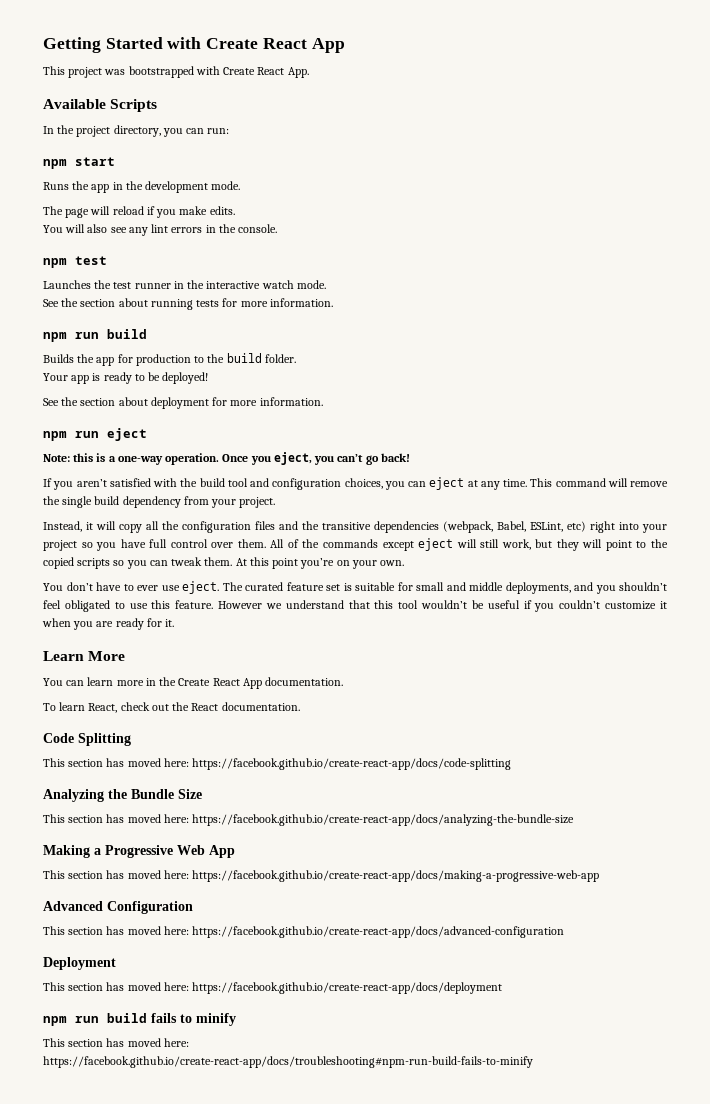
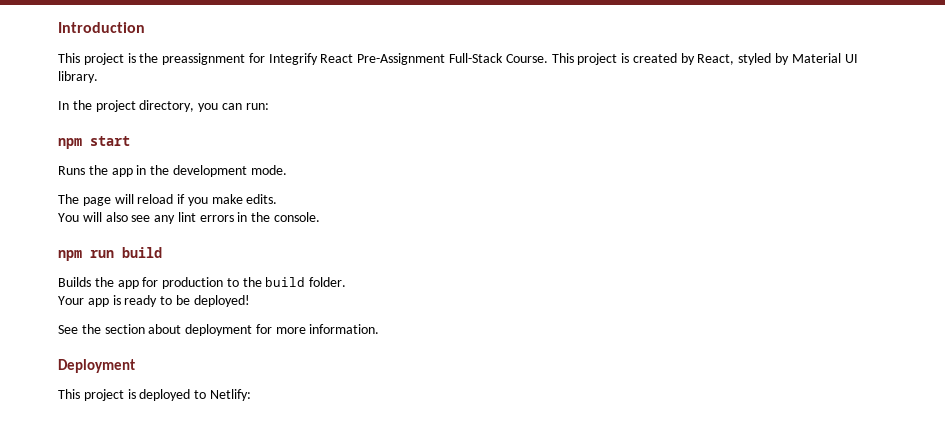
[43,37,345,53] [43,66,309,78] [43,99,158,112] Getting Started with Create React App // This project was bootstrapped with Create React App. // Available Scripts -> [58,22,145,33] [58,53,858,65] [58,71,98,83] Introduction // This project is the preassignment for Integrify React Pre-Assignment Full-Stack Course. This project is created by React, styled by Material UI library.
[43,256,107,268] [43,280,326,289] [43,298,333,310] // npm test // Launches the test runner in the interactive watch mode. // See the section about running tests for more information. -> (321, 217) none
[43,428,147,441] [43,452,410,465] [43,477,668,490] [43,496,276,508] [43,521,667,533] [43,538,668,551] [43,557,405,569] [43,581,667,594] [43,600,668,612] [42,618,175,630] [43,651,126,661] [43,677,344,689] [43,702,300,713] [43,733,131,746] [43,758,512,770] [43,789,202,802] [43,814,575,826] [43,845,235,858] [43,870,600,882] [43,901,193,914] [43,926,565,938] [43,957,116,970] [43,982,503,994] [43,1013,236,1026] [43,1038,189,1047] [43,1056,533,1068] npm run eject // Note: this is a one-way operation. Once you eject, you can’t go back! // If you aren’t satisfied with the build tool and configuration choices, you can eject at any time. This command will remove the single build dependency from your project. // Instead, it will copy all the configuration files and the transitive dependencies (webpack, Babel, ESLint, etc) right into your project so you have full control over them. All of the commands except eject will still work, but they will point to the copied scripts so you can tweak them. At this point you’re on your own. // You don’t have to ever use eject. The curated feature set is suitable for small and middle deployments, and you shouldn’t feel obligated to use this feature. However we understand that this tool wouldn’t be useful if you couldn’t customize it when you are ready for it. // Learn More // You can learn more in the Create React App documentation. // To learn React, check out the React documentation. // Code Splitting // This section has moved here: https://facebook.github.io/create-react-app/docs/code-splitting // Analyzing the Bundle Size // This section has moved here: https://facebook.github.io/create-react-app/docs/analyzing-the-bundle-size // Making a Progressive Web App // This section has moved here: https://facebook.github.io/create-react-app/docs/making-a-progressive-web-app // Advanced Configuration // This section has moved here: https://facebook.github.io/create-react-app/docs/advanced-configuration // Deployment // This section has moved here: https://facebook.github.io/create-react-app/docs/deployment // npm run build fails to minify // This section has moved here: https://facebook.github.io/create-react-app/docs/troubleshooting#npm-run-build-fails-to-minify -> [58,359,135,373] [58,389,251,401] Deployment // This project is deployed to Netlify:

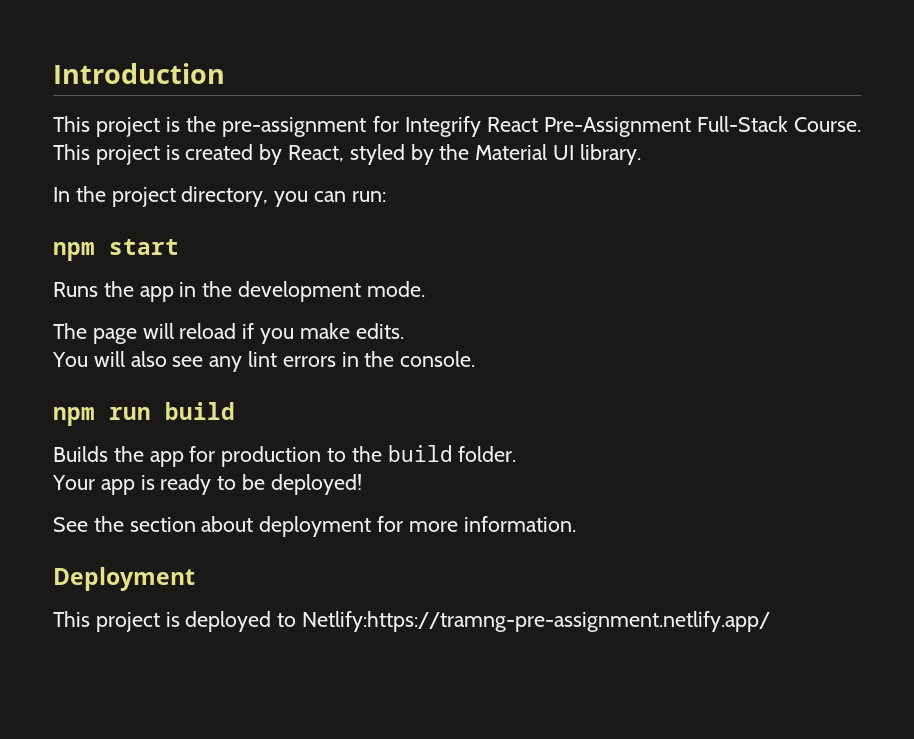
[162,53,246,65] preassignment -> [222,117,367,137] pre-assignment
(790, 59) none -> [439,144,470,160] the
[209,389,251,401] Netlify: -> [302,611,771,632] Netlify:https://tramng-pre-assignment.netlify.app/

